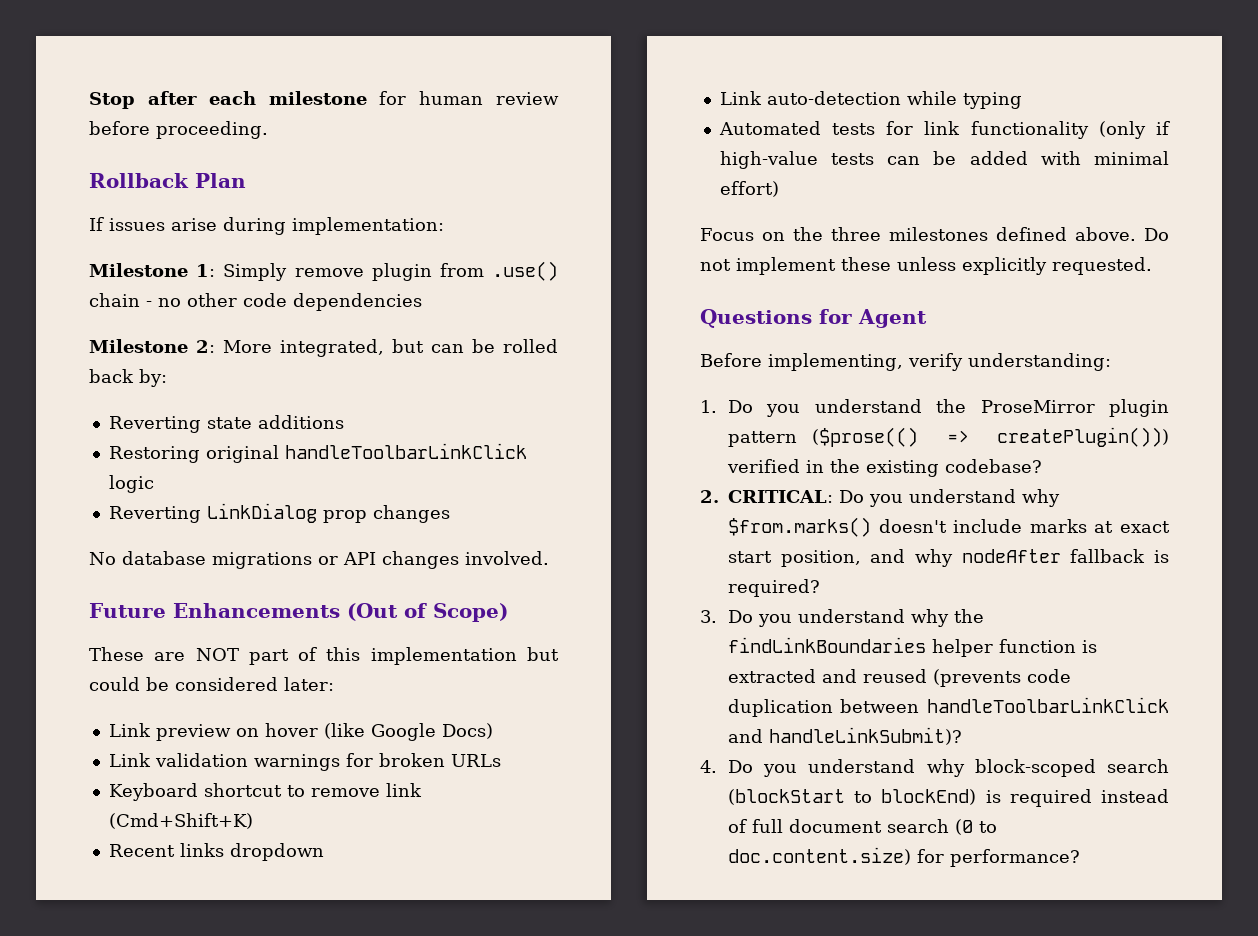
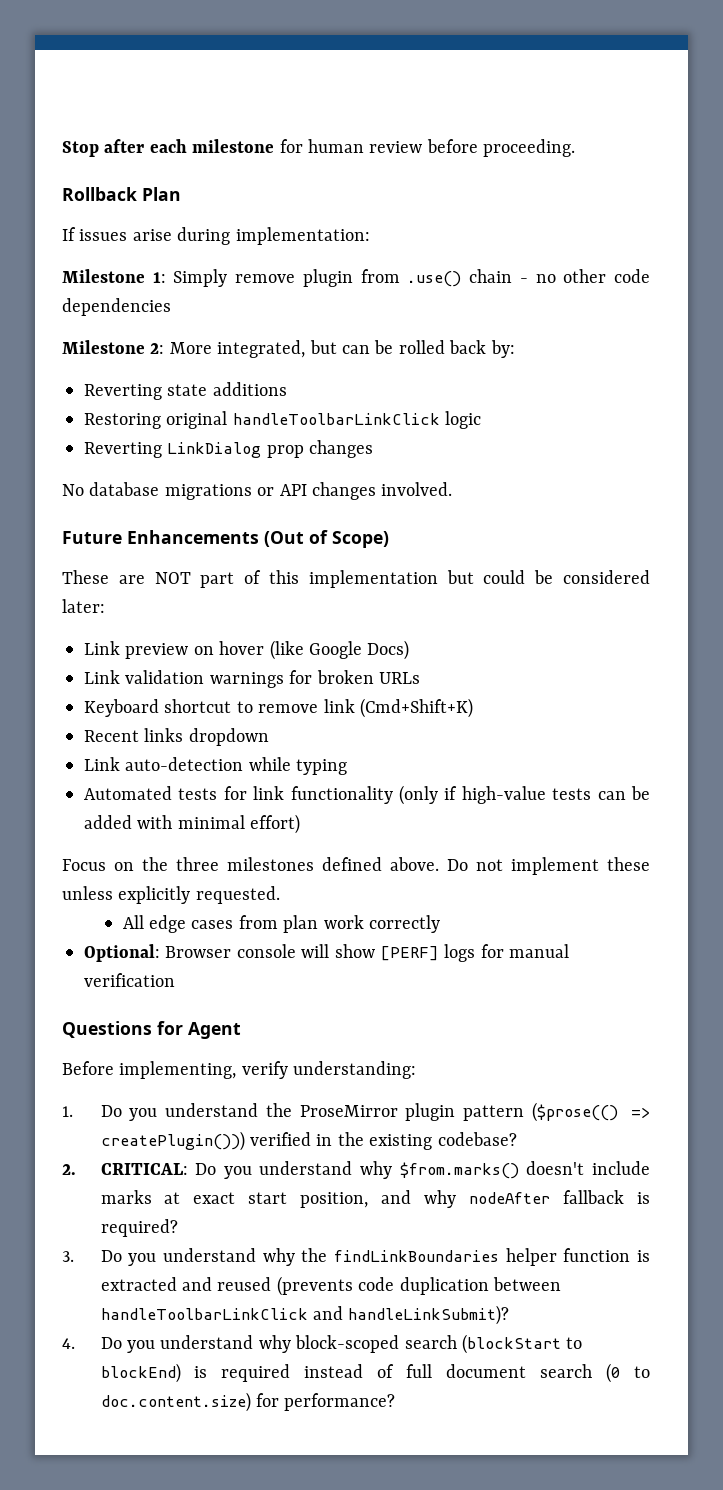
(1152, 266) none -> [122,915,440,933] [84,944,570,962] [84,973,175,987] // All edge cases from plan work correctly // Optional: Browser console will show [PERF] logs for manual verification

